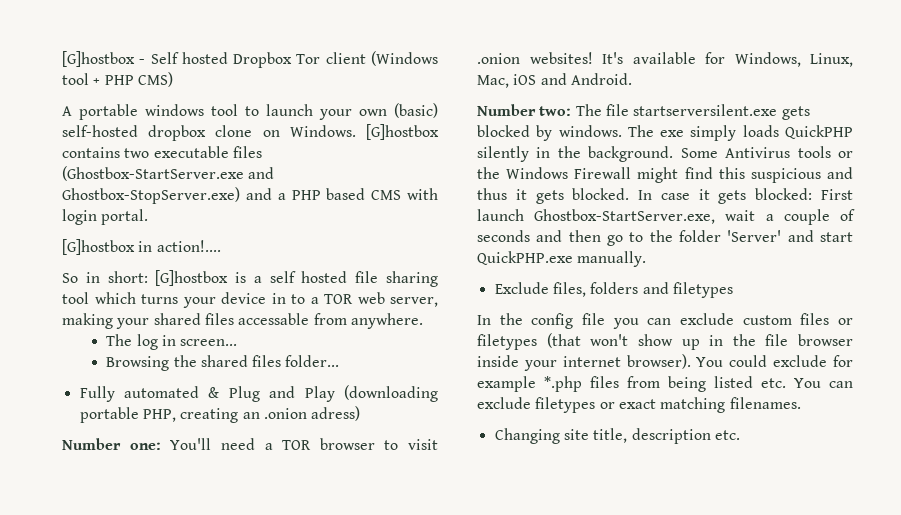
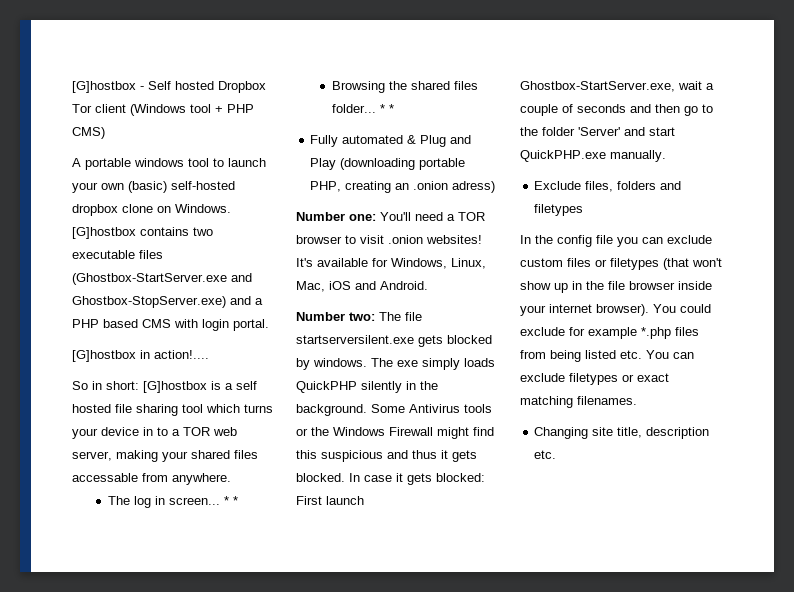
(238, 342) none -> [223,496,238,505] * *
(340, 361) none -> [379,104,394,113] * *

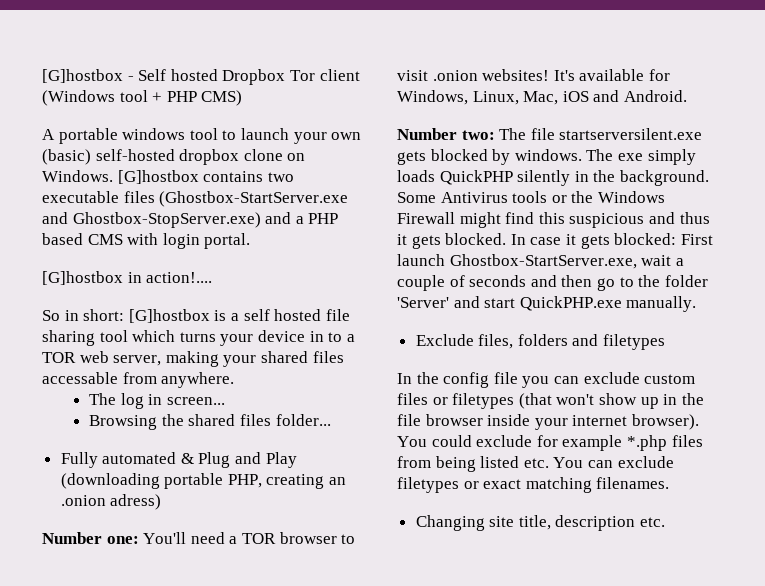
[223,496,238,505] * * -> (226, 401) none
[379,104,394,113] * * -> (331, 420) none

